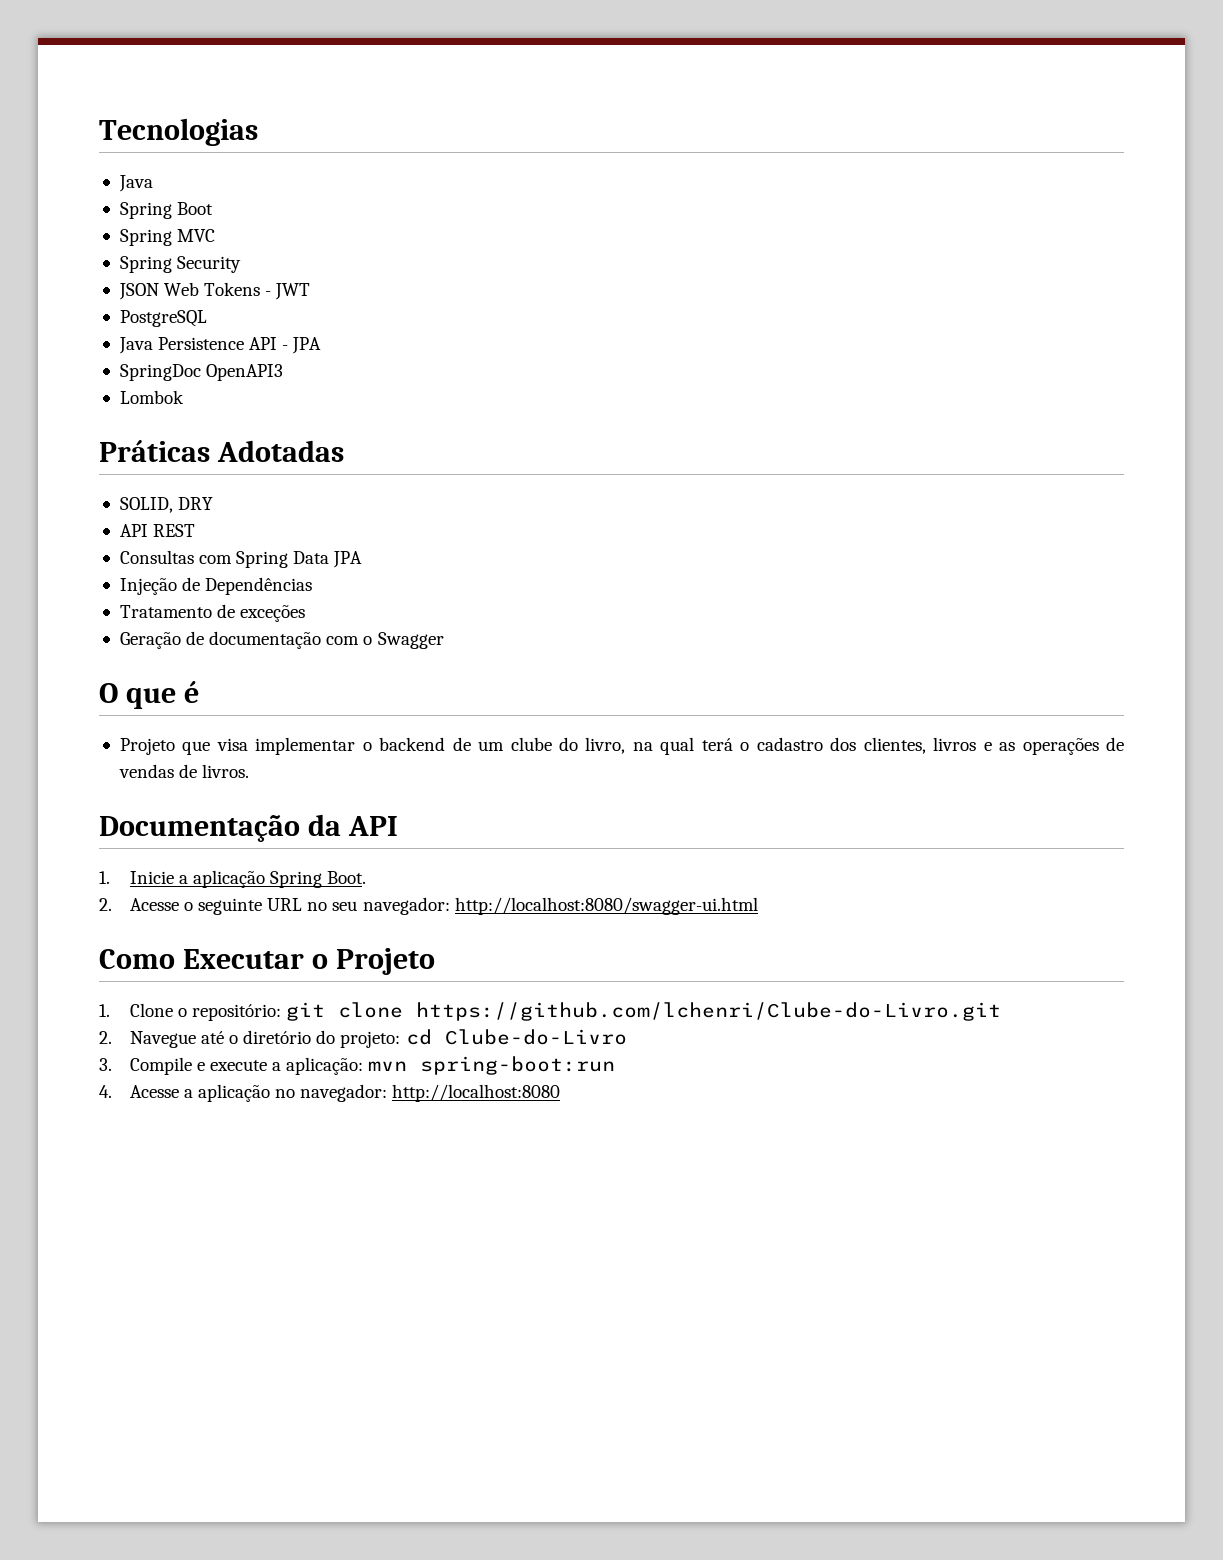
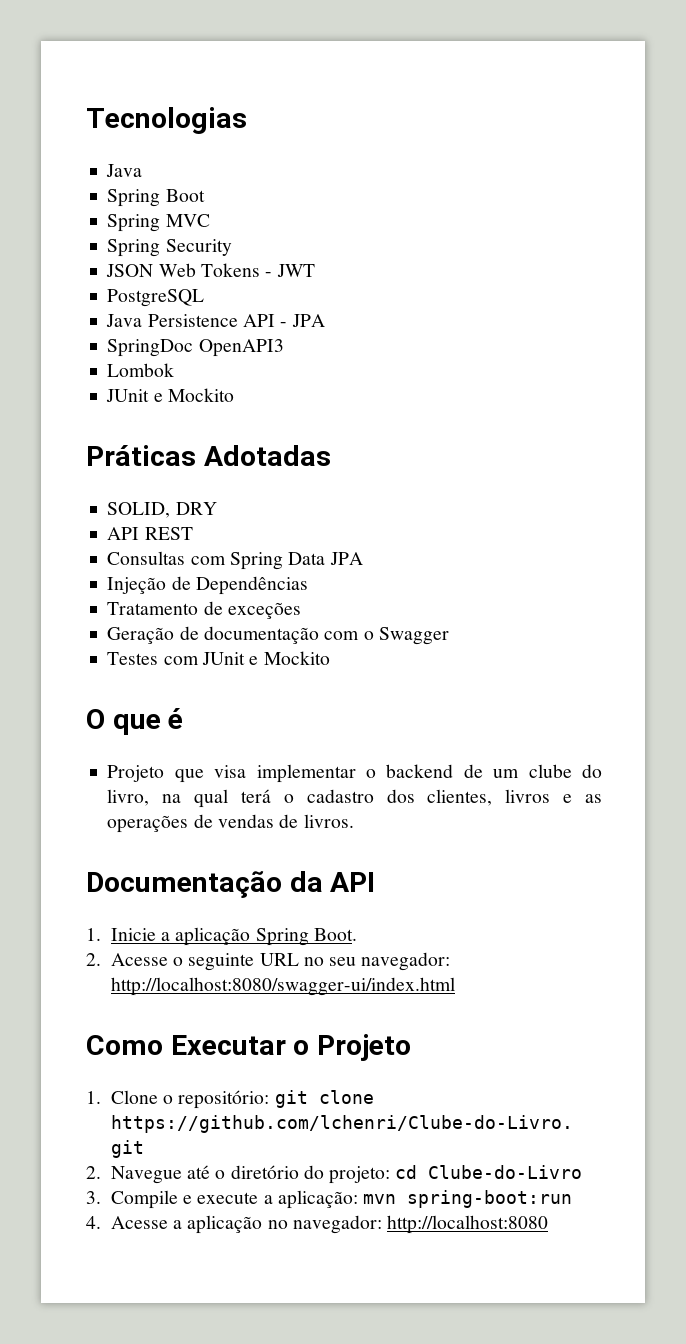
(184, 397) none -> [106,388,234,402] // JUnit e Mockito
(444, 640) none -> [107,651,330,665] // Testes com JUnit e Mockito
[454,897,758,915] http://localhost:8080/swagger-ui.html -> [110,977,455,996] http://localhost:8080/swagger-ui/index.html

